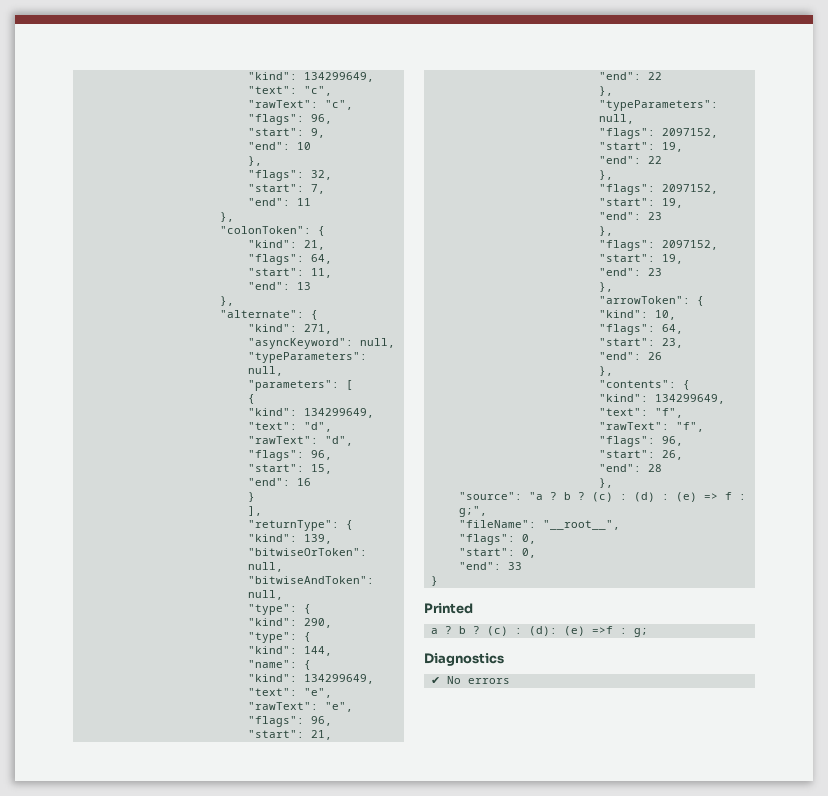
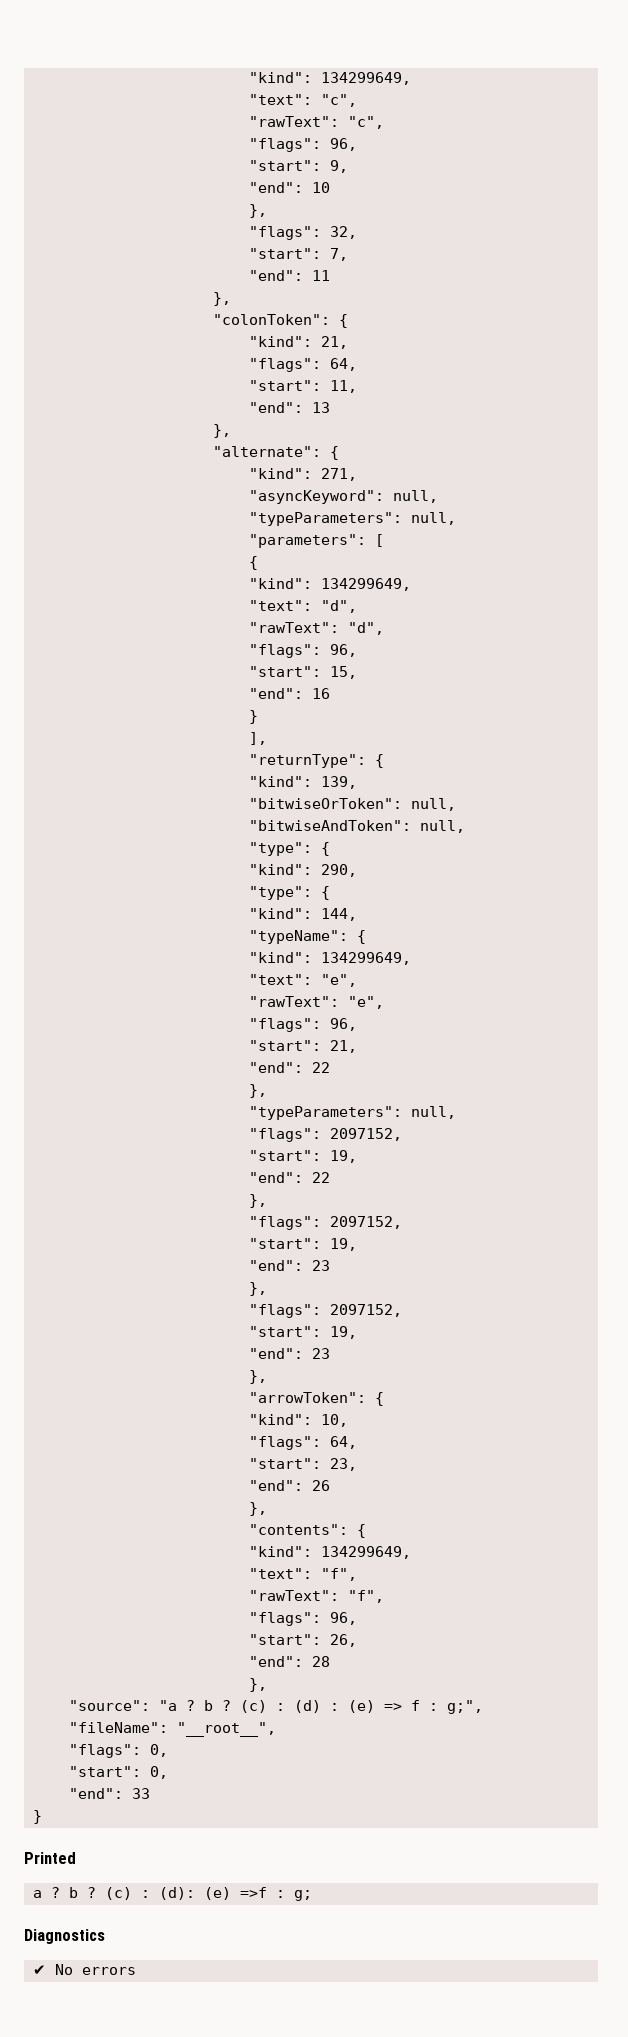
[247,660,297,668] "name": -> [249,930,349,944] "typeName":

